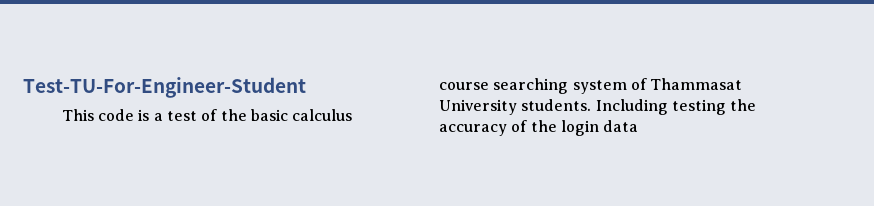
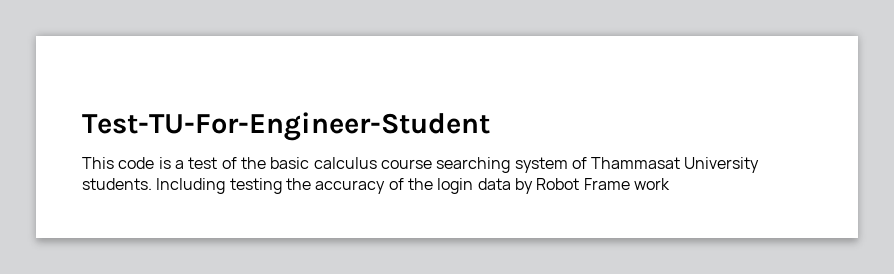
(639, 126) none -> [514,178,670,194] by Robot Frame work

